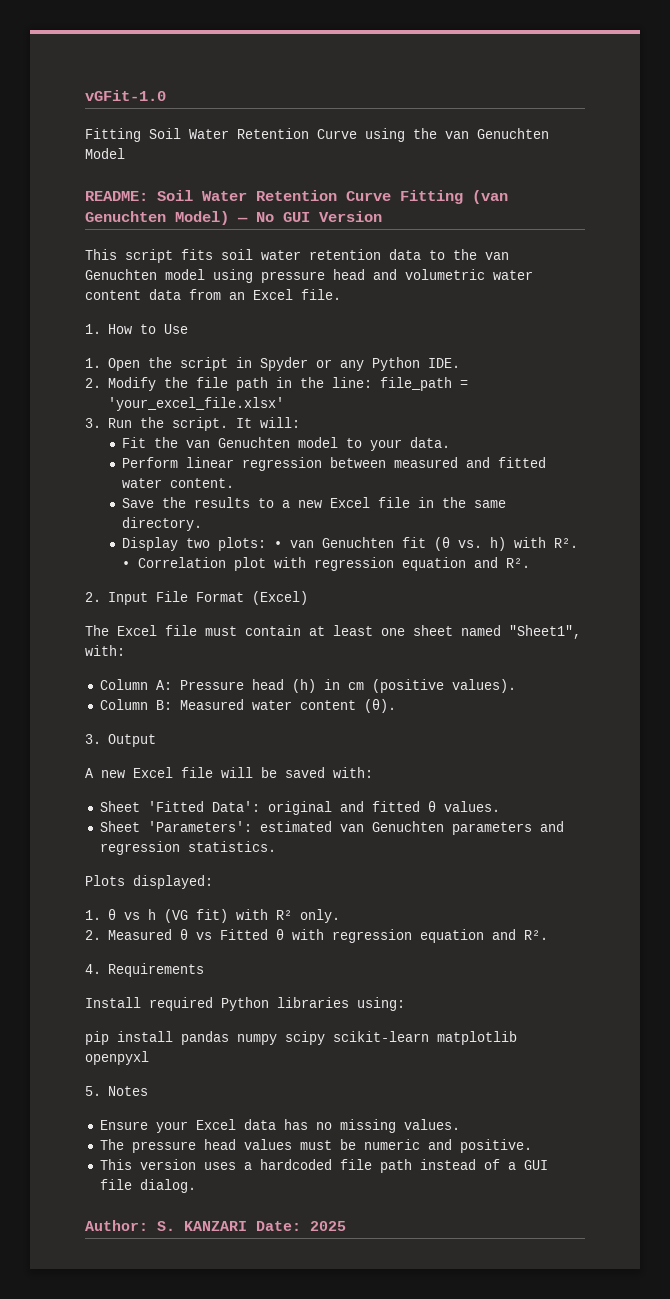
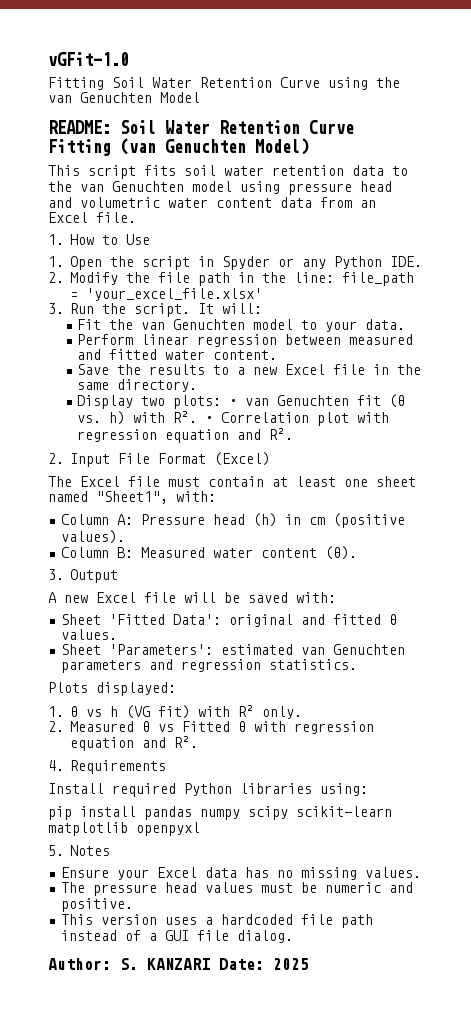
[237,211,382,222] — No GUI Version -> (309, 146) none

